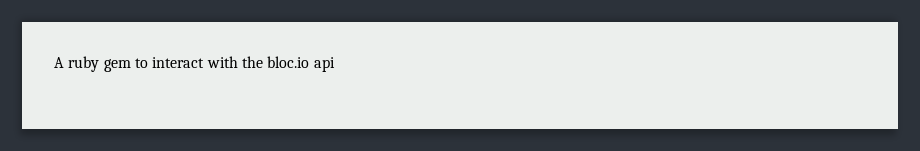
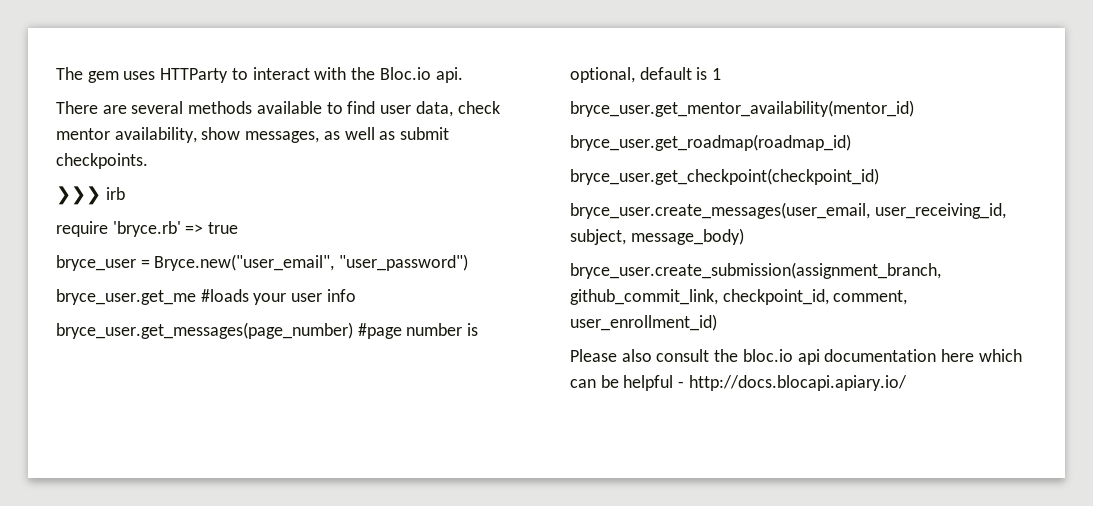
[54,56,335,72] A ruby gem to interact with the bloc.io api -> [56,67,463,83] [56,101,500,117] [56,127,450,143] [56,153,148,169] [56,186,125,205] [56,221,239,237] [56,254,469,271] [56,289,356,305] [56,322,479,339] [570,67,722,83] [570,100,914,117] [570,134,851,151] [570,168,879,185] [570,202,1006,219] [570,228,744,245] [570,262,941,279] [570,289,908,305] [570,314,717,331] [570,349,1022,365] [570,375,907,391] The gem uses HTTParty to interact with the Bloc.io api. // There are several methods available to find user data, check mentor availability, show messages, as well as submit checkpoints. // ❯❯❯ irb // require 'bryce.rb' => true // bryce_user = Bryce.new("user_email", "user_password") // bryce_user.get_me #loads your user info // bryce_user.get_messages(page_number) #page number is optional, default is 1 // bryce_user.get_mentor_availability(mentor_id) // bryce_user.get_roadmap(roadmap_id) // bryce_user.get_checkpoint(checkpoint_id) // bryce_user.create_messages(user_email, user_receiving_id, subject, message_body) // bryce_user.create_submission(assignment_branch, github_commit_link, checkpoint_id, comment, user_enrollment_id) // Please also consult the bloc.io api documentation here which can be helpful - http://docs.blocapi.apiary.io/

